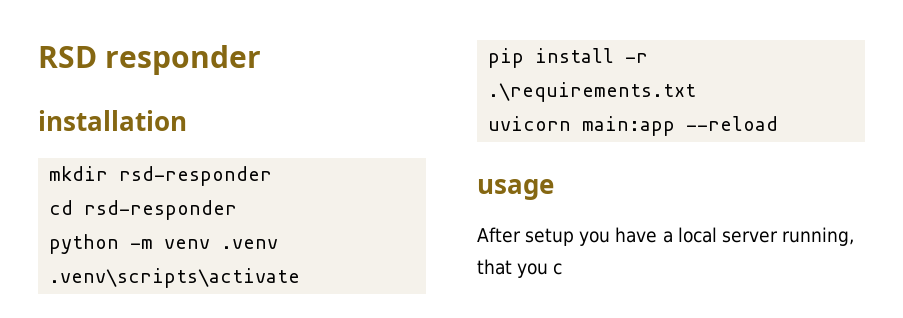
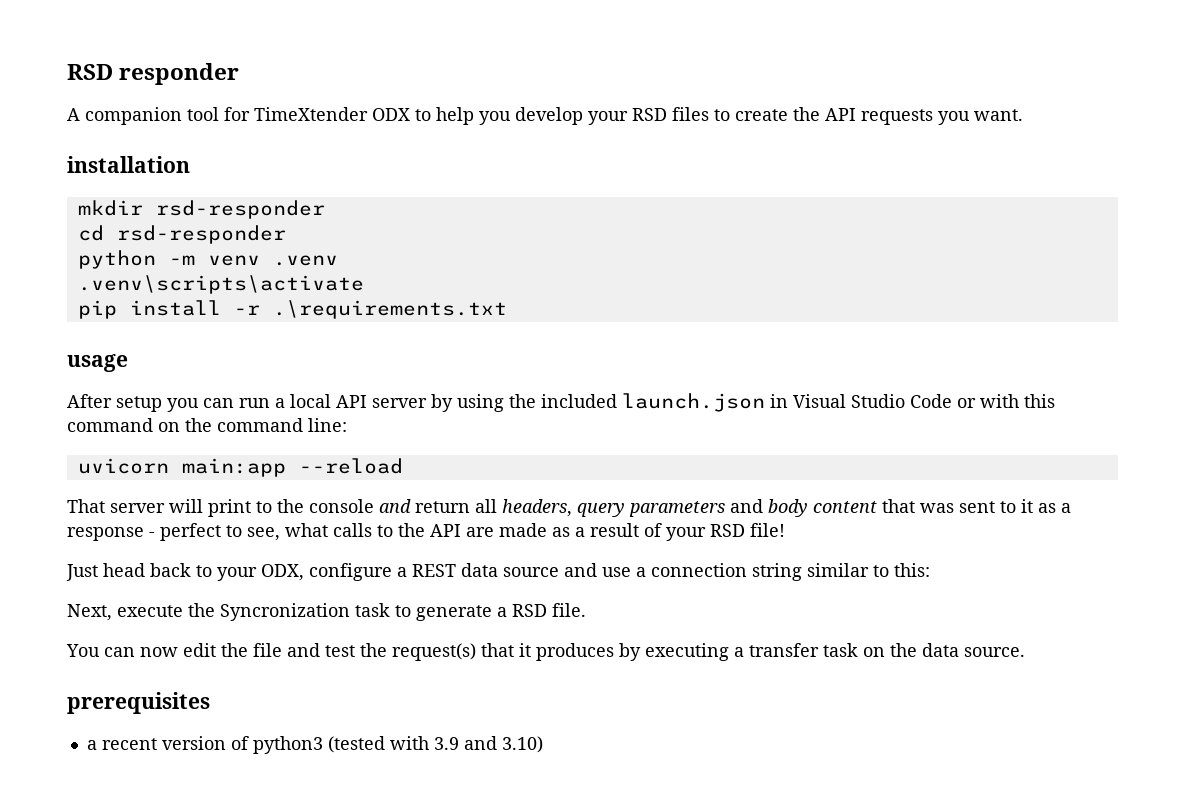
(262, 60) none -> [67,107,1023,125] // A companion tool for TimeXtender ODX to help you develop your RSD files to create the API requests you want.
[488,116,779,136] // uvicorn main:app --reload -> (507, 309) none
[615,227,854,246] [477,259,563,278] have a local server running, that you c -> [203,393,1055,412] [67,418,347,432] [77,458,403,477] [67,499,1071,517] [67,523,785,541] [66,563,930,581] [67,603,586,621] [66,643,1025,661] [67,692,210,714] [86,736,543,754] can run a local API server by using the included launch.json in Visual Studio Code or with this command on the command line: // uvicorn main:app --reload // That server will print to the console and return all headers, query parameters and body content that was sent to it as a response - perfect to see, what calls to the API are made as a result of your RSD file! // Just head back to your ODX, configure a REST data source and use a connection string similar to this: // Next, execute the Syncronization task to generate a RSD file. // You can now edit the file and test the request(s) that it produces by executing a transfer task on the data source. // prerequisites // a recent version of python3 (tested with 3.9 and 3.10)

